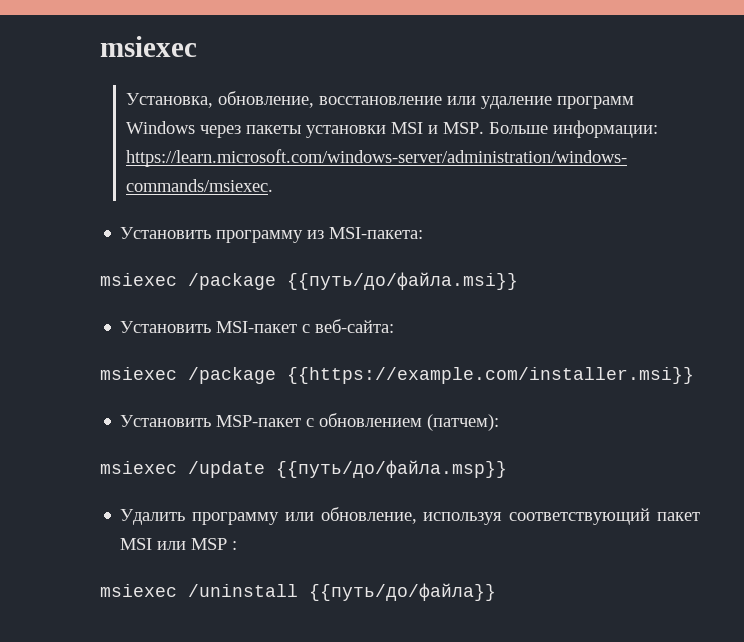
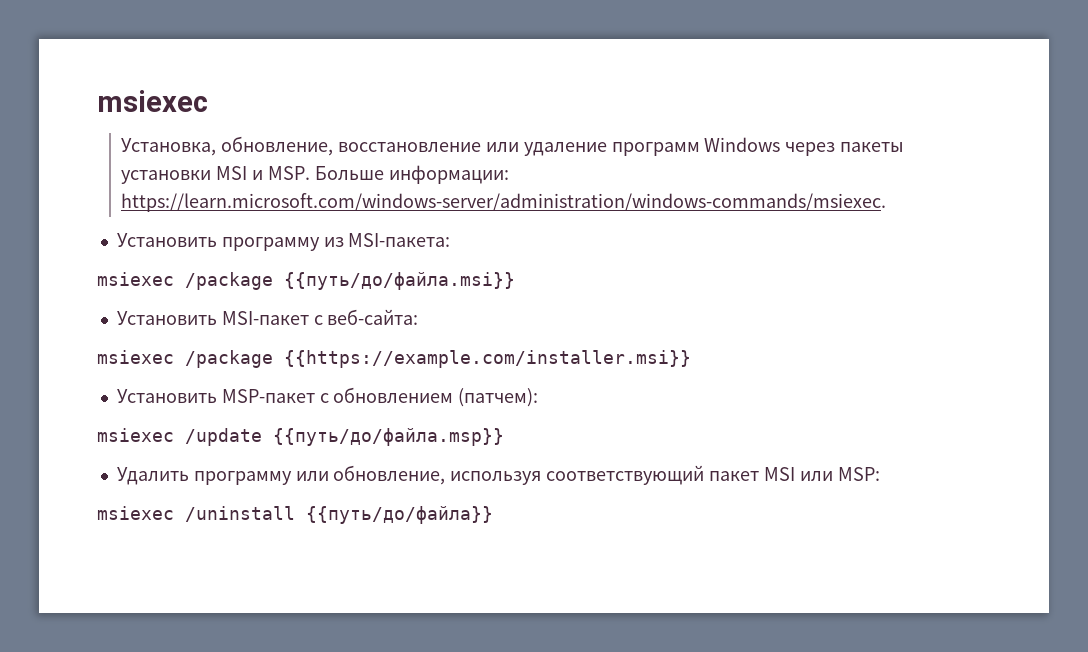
[191,538,238,550] MSP : -> [837,467,880,481] MSP:

